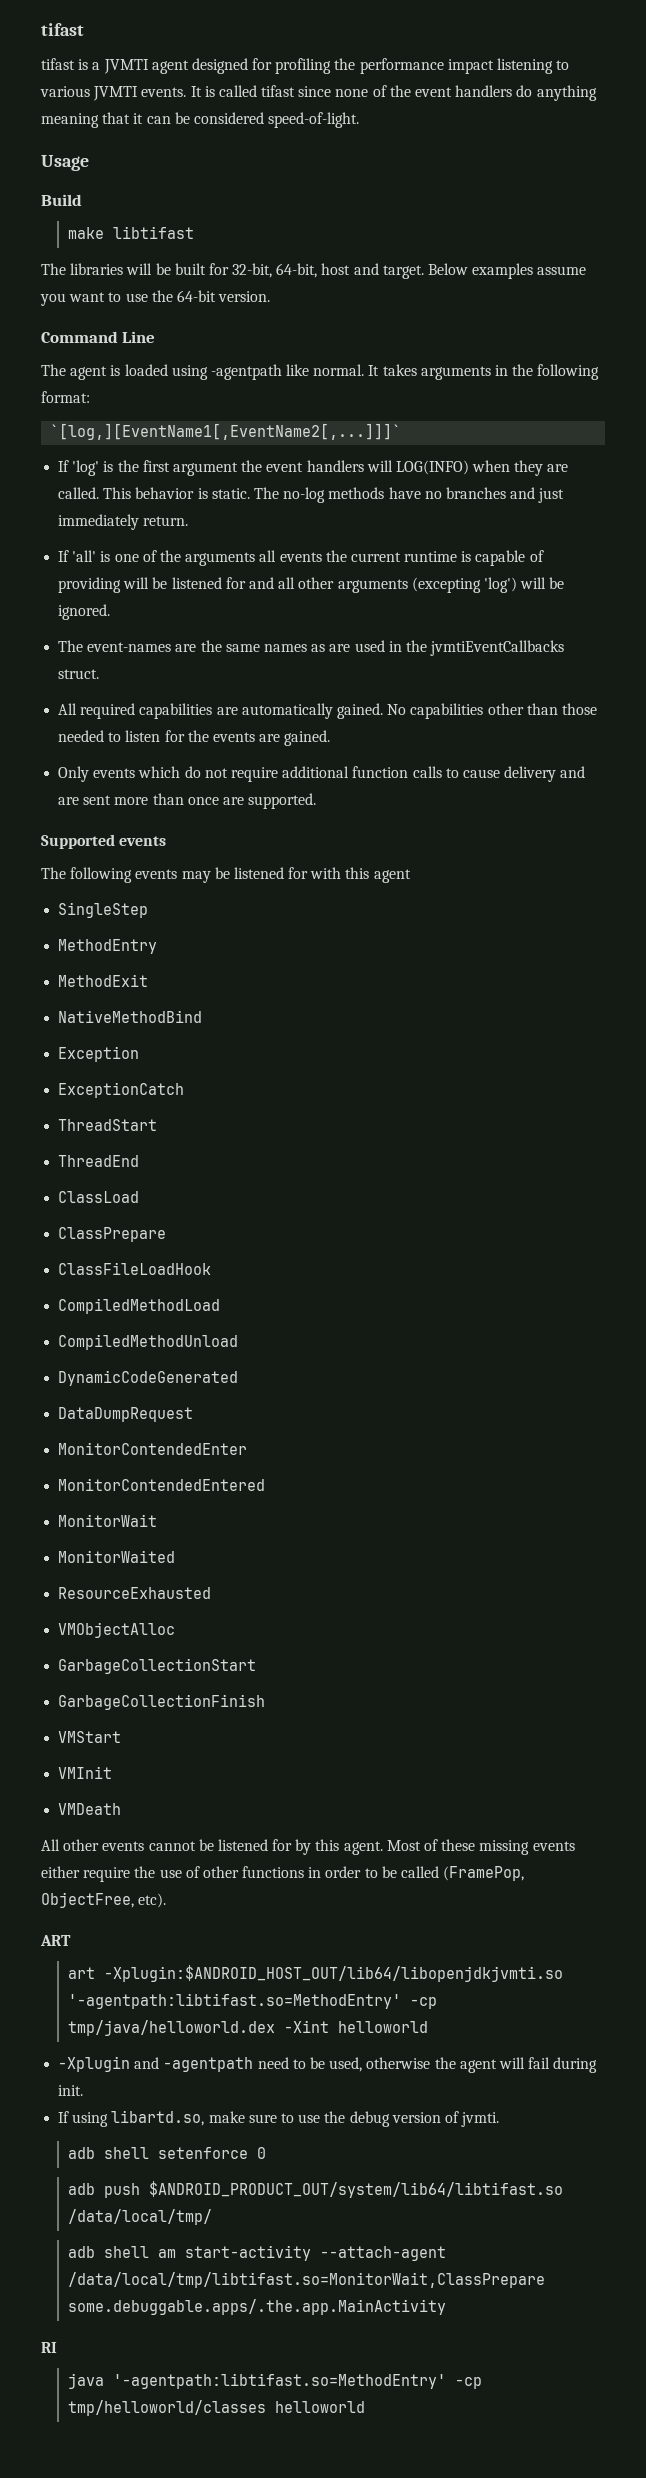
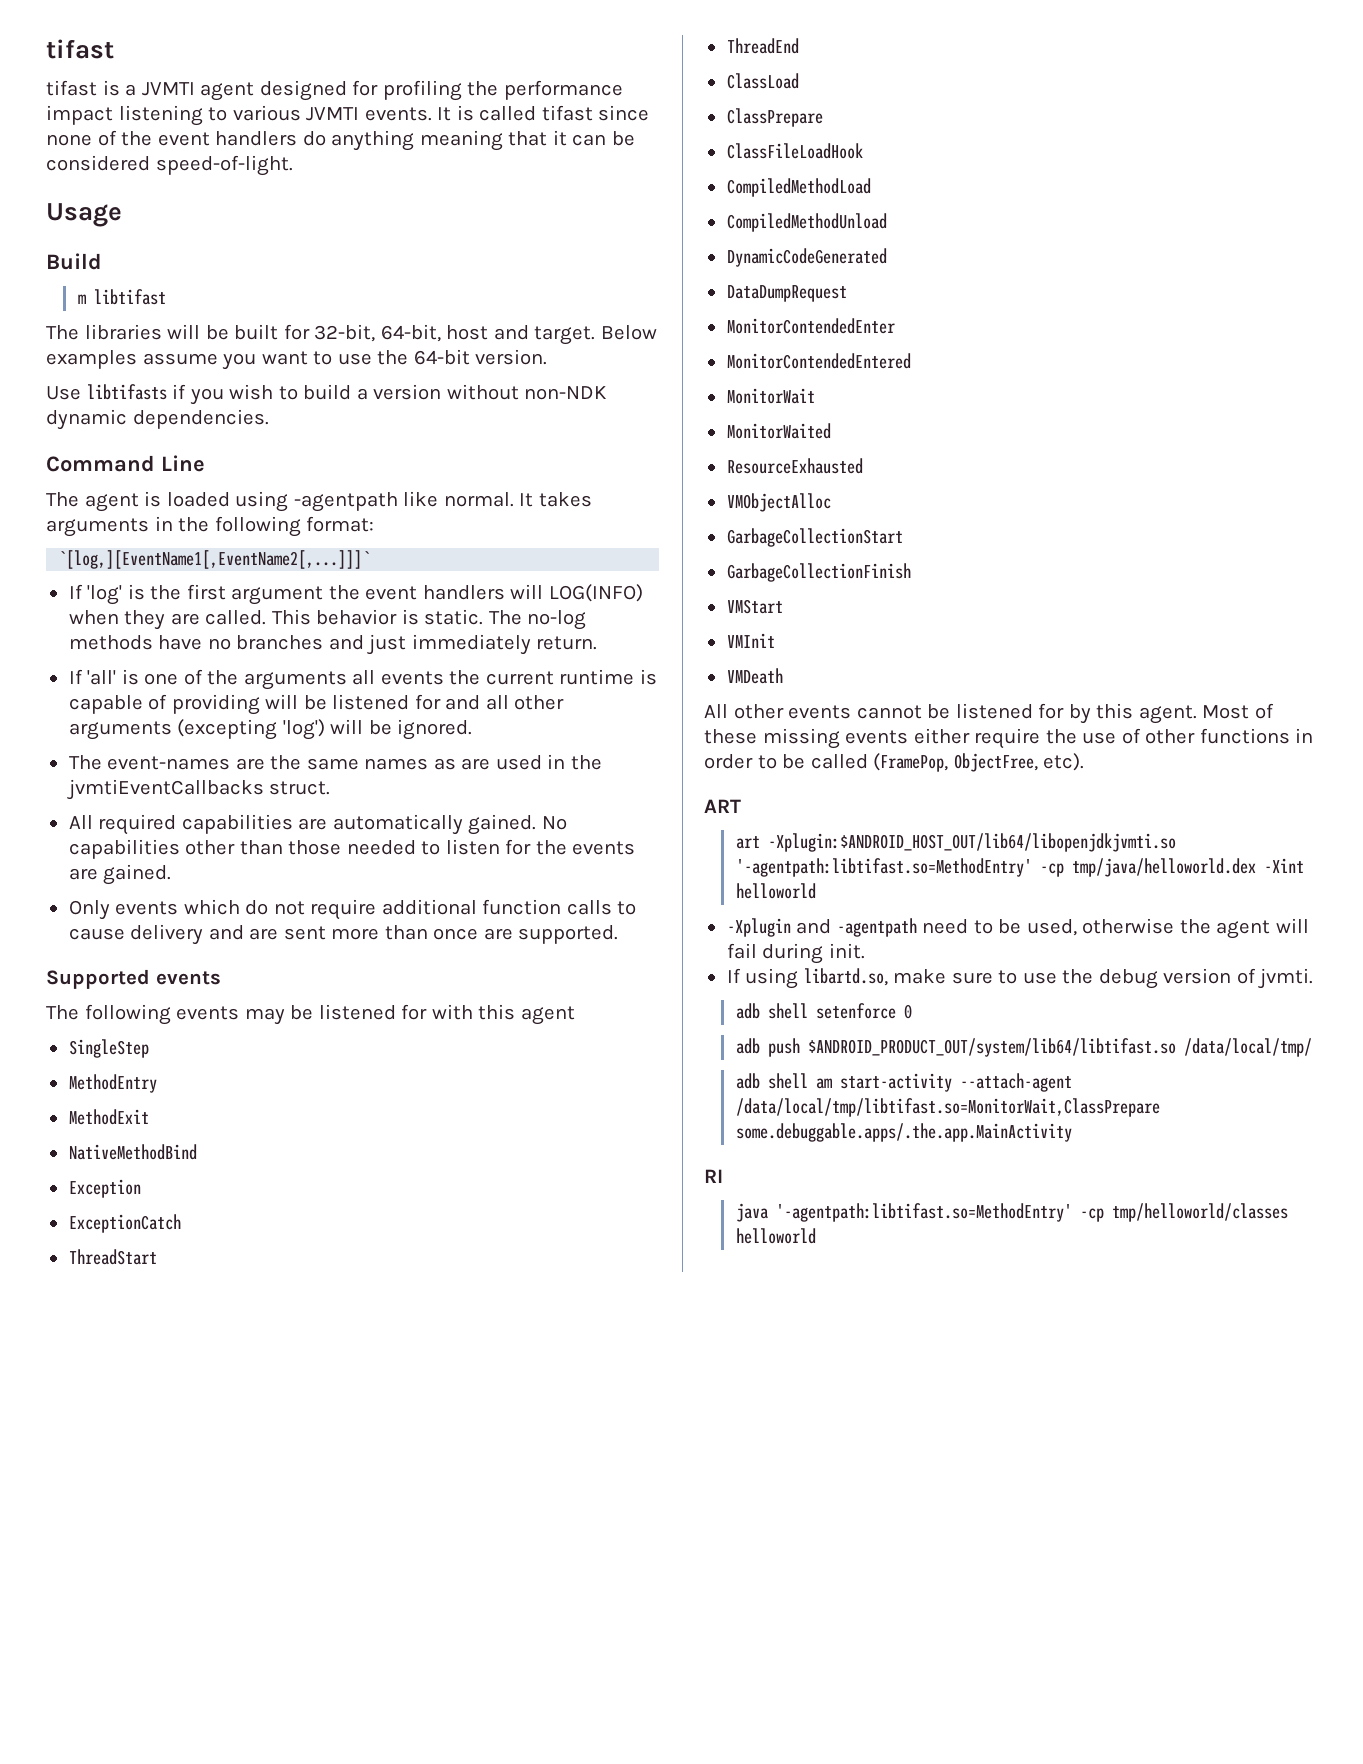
[67,227,104,239] make -> [77,294,86,304] m
(271, 296) none -> [46,384,608,405] [46,409,269,430] // Use libtifasts if you wish to build a version without non-NDK dynamic dependencies.

